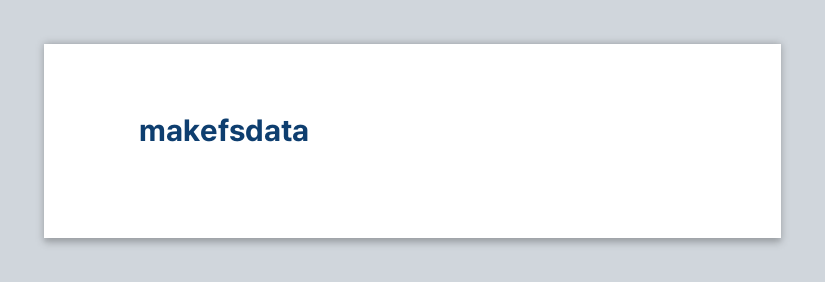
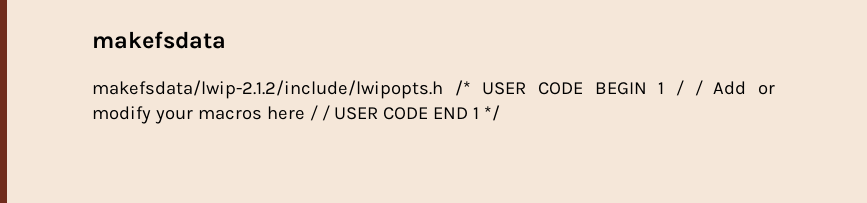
(309, 130) none -> [92,80,775,99] [92,105,500,124] // makefsdata/lwip-2.1.2/include/lwipopts.h /* USER CODE BEGIN 1 / / Add or modify your macros here / / USER CODE END 1 */

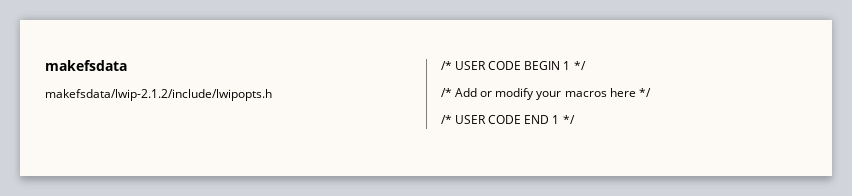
(443, 89) none -> (272, 95) //
[676,80,703,96] / / -> [573,61,586,70] [441,88,452,97] */ // /*
[309,105,330,121] / / -> [638,88,651,97] [441,115,452,124] */ // /*

